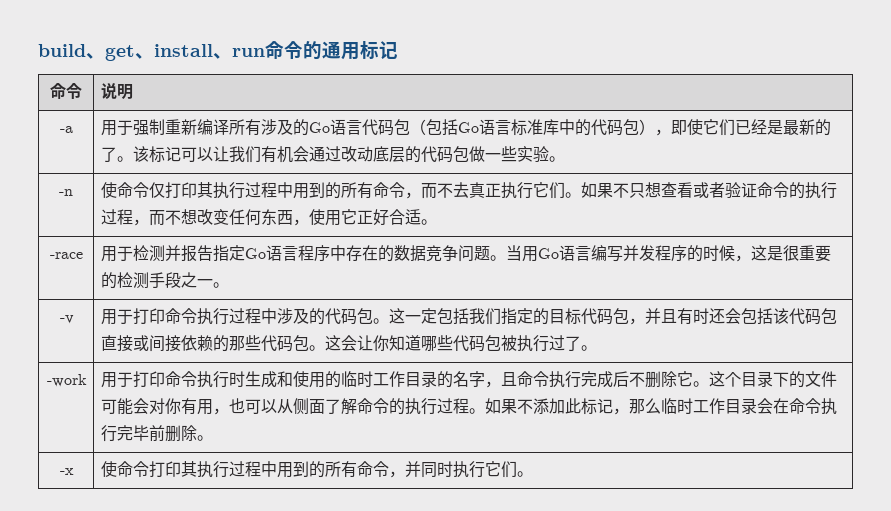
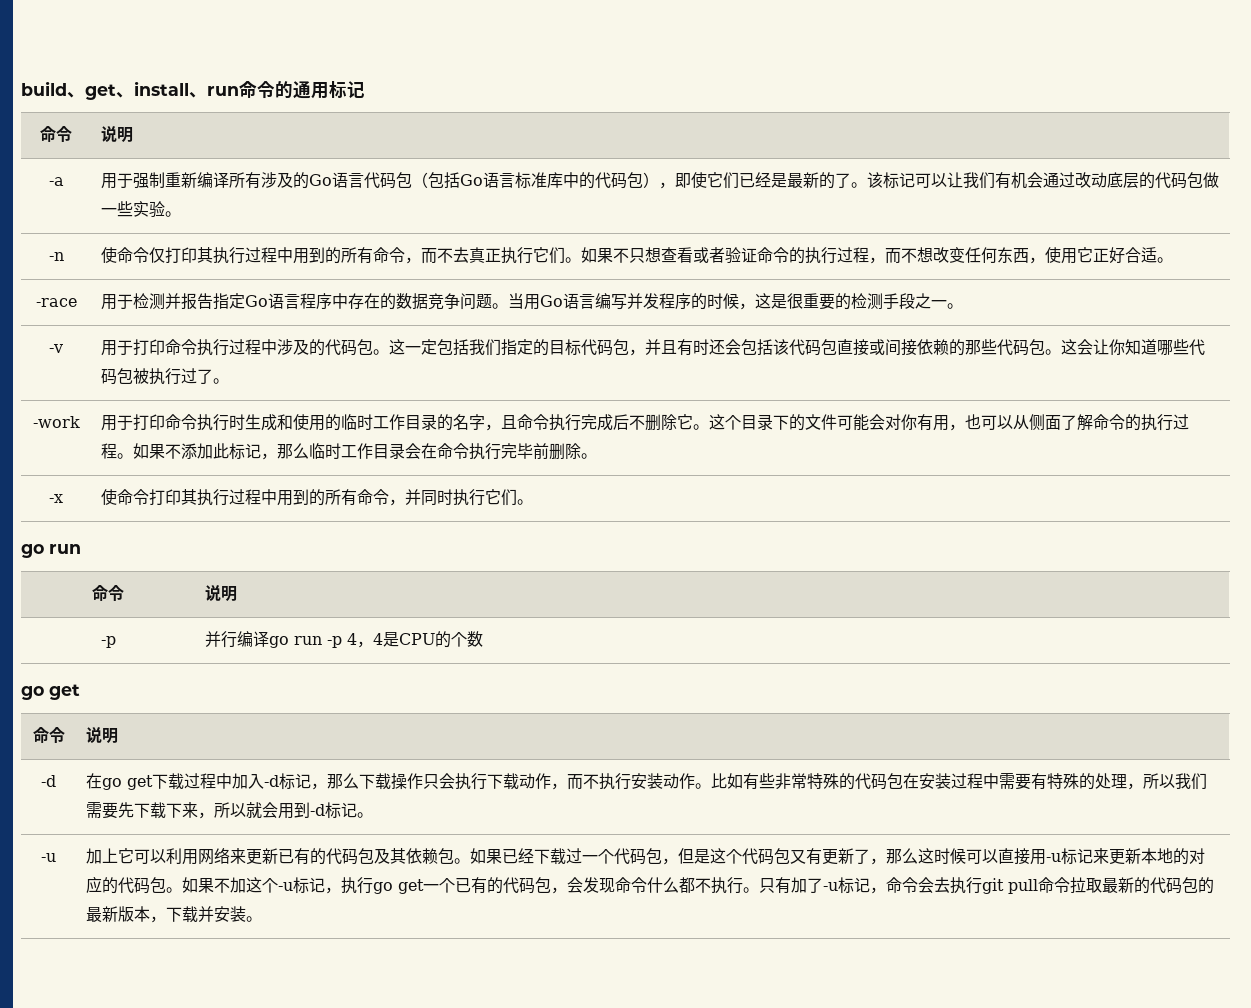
(533, 474) none -> [21,544,81,558] [92,585,124,601] [204,585,237,602] [100,636,116,648] [204,631,483,648] [21,684,80,700] [32,727,65,743] [85,727,118,744] [41,775,56,787] [85,773,1207,790] [85,802,373,819] [41,853,56,862] [85,847,1205,865] [85,876,1214,894] [85,906,262,923] // go run // 命令 | 说明 // -p | 并行编译go run -p 4，4是CPU的个数 // go get // 命令 | 说明 // -d | 在go get下载过程中加入-d标记，那么下载操作只会执行下载动作，而不执行安装动作。比如有些非常特殊的代码包在安装过程中需要有特殊的处理，所以我们需要先下载下来，所以就会用到-d标记。 // -u | 加上它可以利用网络来更新已有的代码包及其依赖包。如果已经下载过一个代码包，但是这个代码包又有更新了，那么这时候可以直接用-u标记来更新本地的对应的代码包。如果不加这个-u标记，执行go get一个已有的代码包，会发现命令什么都不执行。只有加了-u标记，命令会去执行git pull命令拉取最新的代码包的最新版本，下载并安装。

